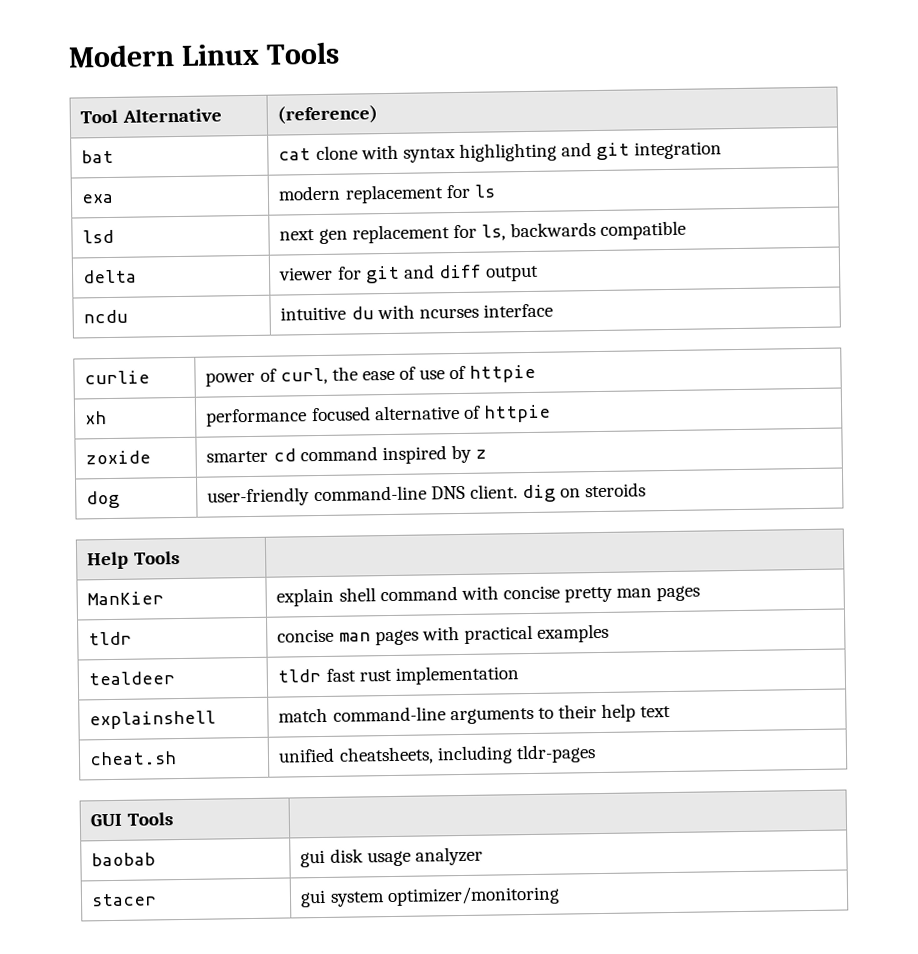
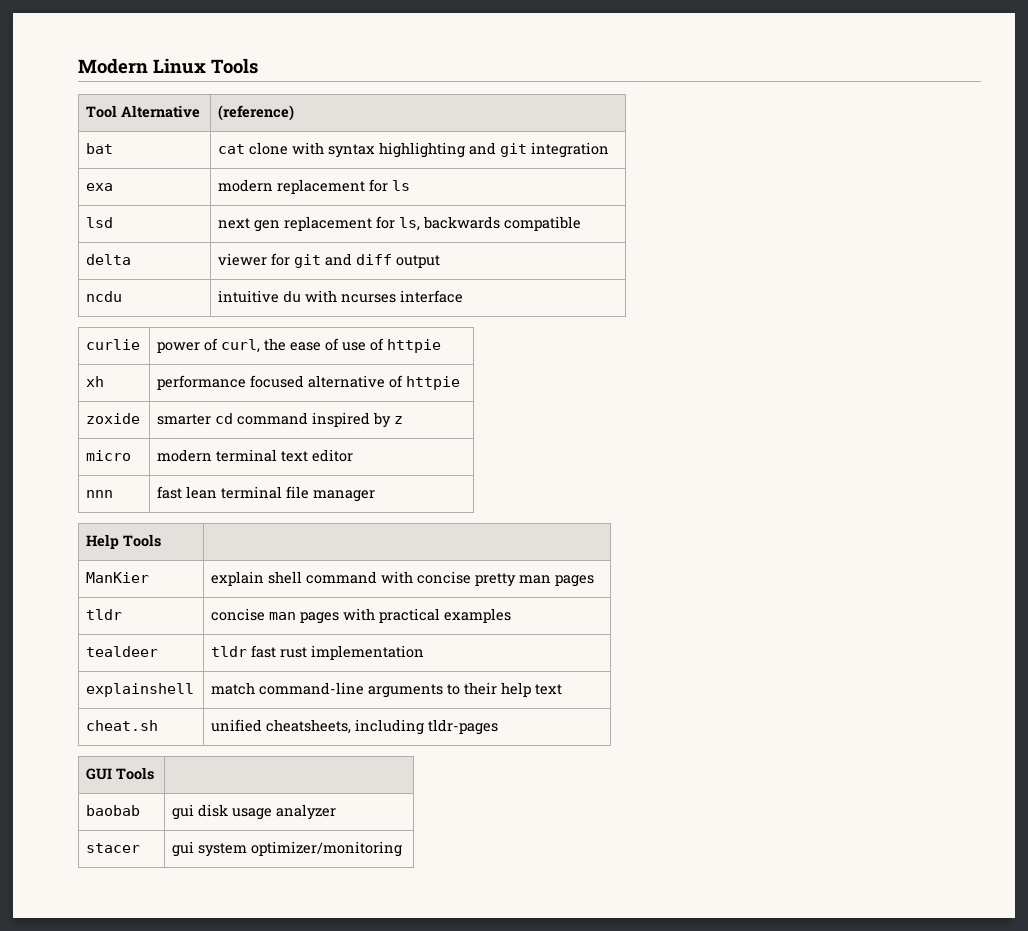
[86,490,121,509] [207,482,647,507] dog | user-friendly command-line DNS client. dig on steroids -> [86,450,132,461] [157,449,354,462] [86,490,114,498] [157,486,376,502] micro | modern terminal text editor // nnn | fast lean terminal file manager

